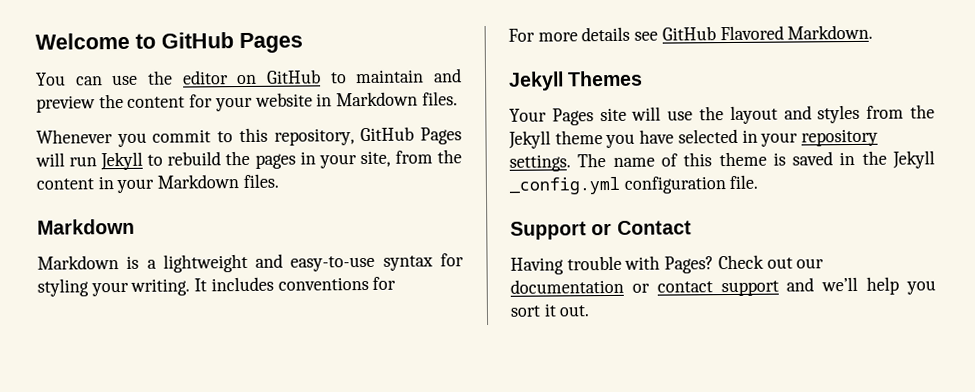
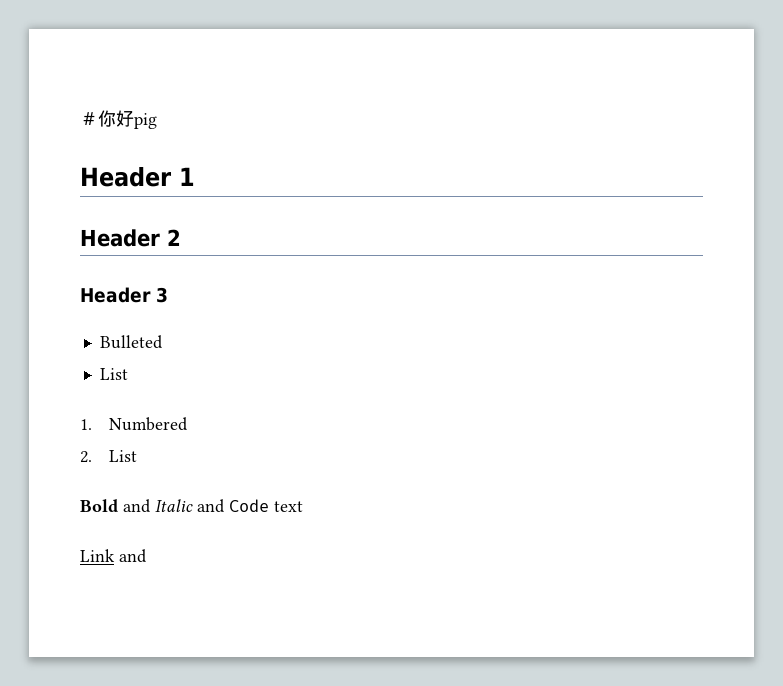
[35,32,303,54] [35,68,463,86] [36,91,458,113] [36,126,463,148] [35,149,462,171] [36,173,279,194] [37,218,135,235] [37,253,464,273] [37,276,397,297] [508,24,874,42] [508,70,644,91] [509,104,935,126] [508,128,879,149] [509,150,935,172] [509,174,759,195] [510,220,692,240] [510,254,825,275] [510,276,936,297] [510,303,590,317] Welcome to GitHub Pages // You can use the editor on GitHub to maintain and preview the content for your website in Markdown files. // Whenever you commit to this repository, GitHub Pages will run Jekyll to rebuild the pages in your site, from the content in your Markdown files. // Markdown // Markdown is a lightweight and easy-to-use syntax for styling your writing. It includes conventions for // For more details see GitHub Flavored Markdown. // Jekyll Themes // Your Pages site will use the layout and styles from the Jekyll theme you have selected in your repository settings. The name of this theme is saved in the Jekyll _config.yml configuration file. // Support or Contact // Having trouble with Pages? Check out our documentation or contact support and we’ll help you sort it out. -> [80,110,157,129] [80,167,195,187] [80,229,181,247] [80,287,168,303] [99,335,163,349] [99,368,128,380] [80,417,189,431] [80,450,138,463] [80,499,303,513] [80,549,147,563] ＃你好pig // Header 1 // Header 2 // Header 3 // Bulleted // List // 1. Numbered // 2. List // Bold and Italic and Code text // Link and

